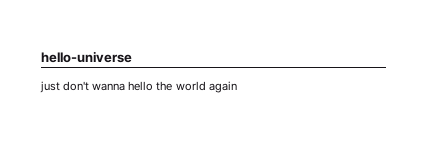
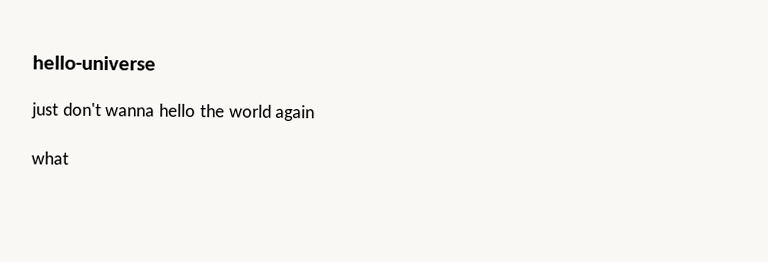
(237, 87) none -> [31,151,69,165] // what

